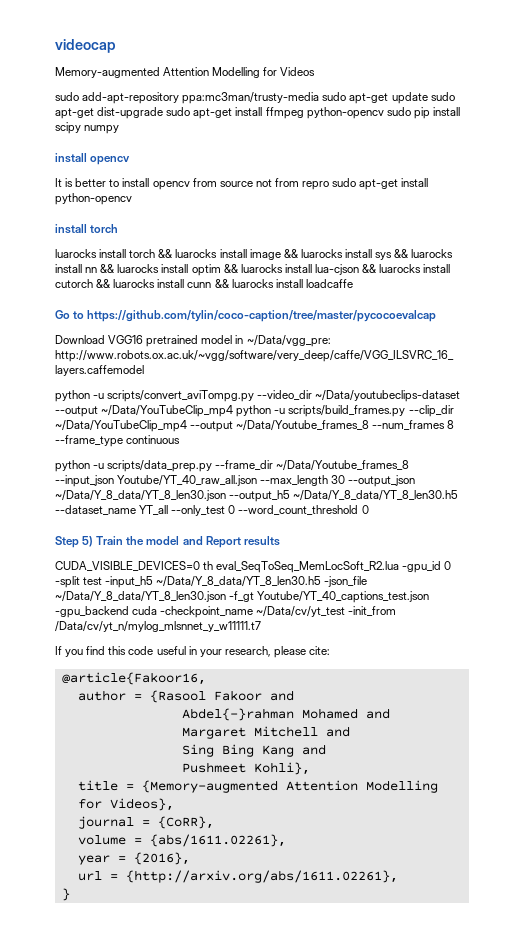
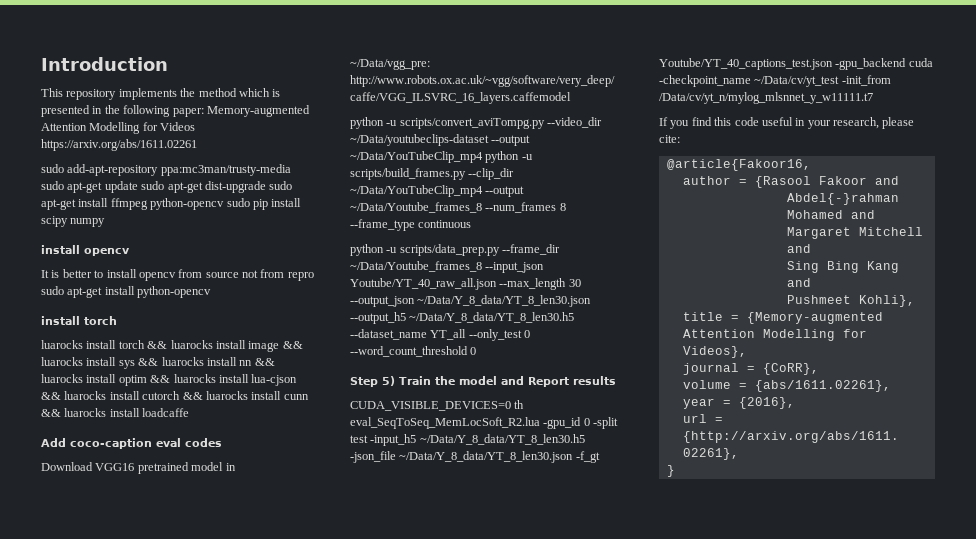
[55,39,116,53] videocap // -> [41,57,168,71] [41,88,281,100] [41,105,204,117] Introduction // This repository implements the method which is presented in the following paper:
(316, 71) none -> [41,139,197,151] https://arxiv.org/abs/1611.02261
[55,310,437,322] Go to https://github.com/tylin/coco-caption/tree/master/pycocoevalcap -> [41,438,222,449] Add coco-caption eval codes

